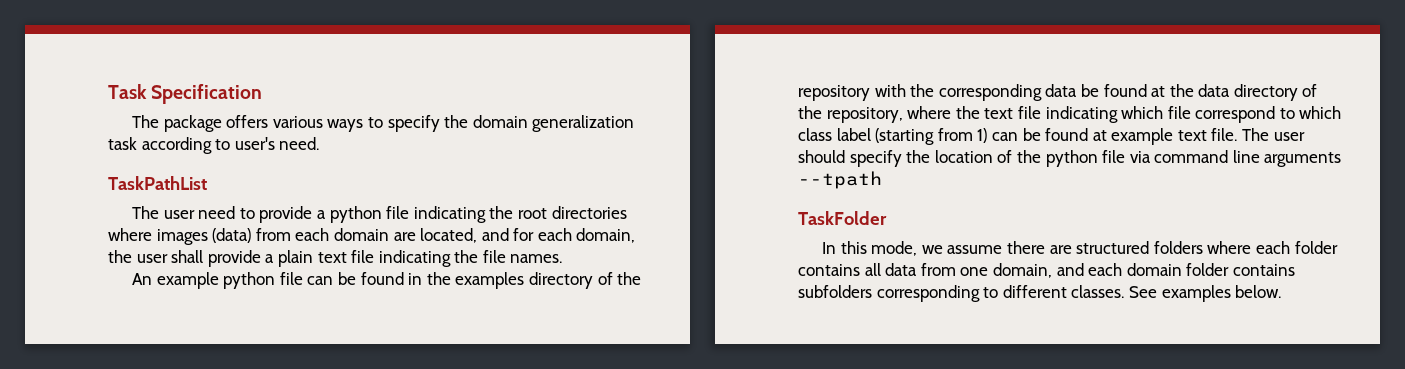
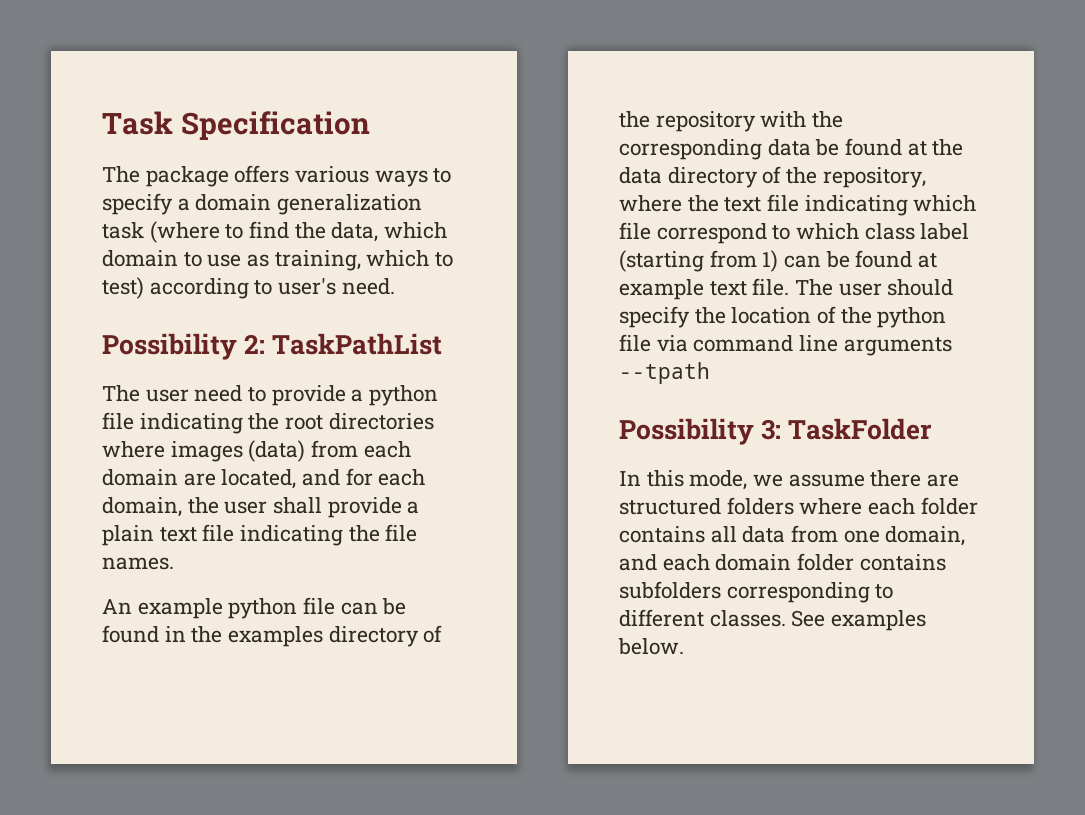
[444,115,469,128] the -> [177,198,190,211] a
(137, 143) none -> [149,221,448,243] [102,250,454,271] [102,277,144,299] (where to find the data, which domain to use as training, which to test)
(320, 143) none -> [102,333,266,360] Possibility 2:
(882, 180) none -> [619,418,782,445] Possibility 3:

